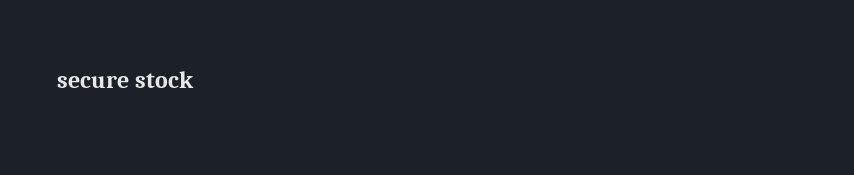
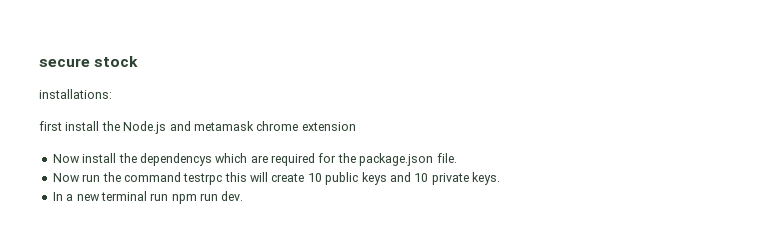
(195, 79) none -> [39,89,112,99] [39,121,356,134] [52,153,457,166] [52,172,500,185] [52,191,244,204] // installations: // first install the Node.js and metamask chrome extension // Now install the dependencys which are required for the package.json file. // Now run the command testrpc this will create 10 public keys and 10 private keys. // In a new terminal run npm run dev.

